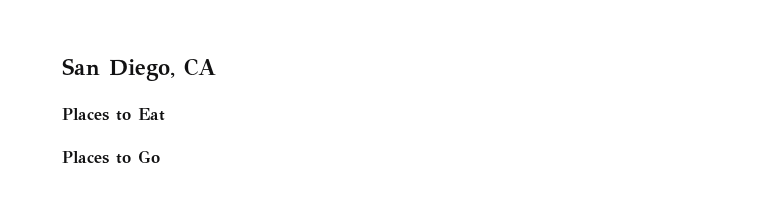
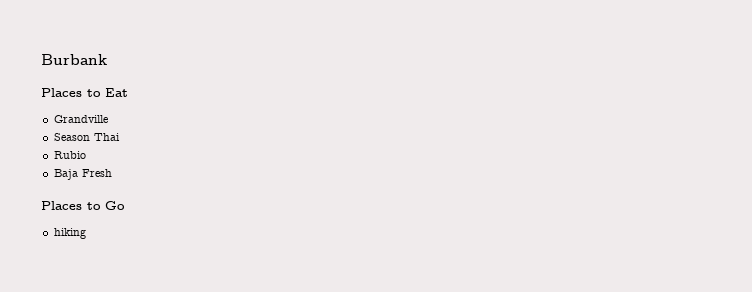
[62,58,216,81] San Diego, CA -> [41,54,107,65] Burbank
(165, 114) none -> [53,115,108,123] [53,133,120,141] [53,151,86,159] [53,169,112,180] // Grandville // Season Thai // Rubio // Baja Fresh
(160, 156) none -> [53,228,86,239] // hiking

